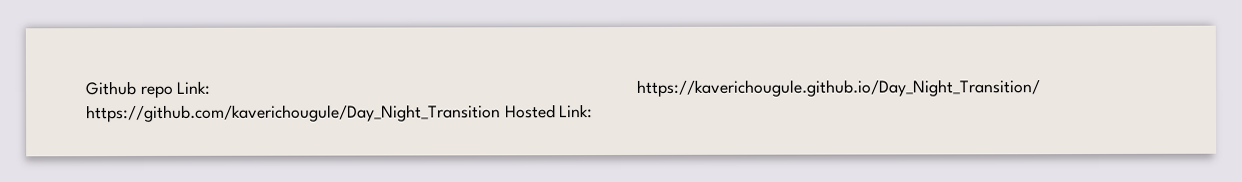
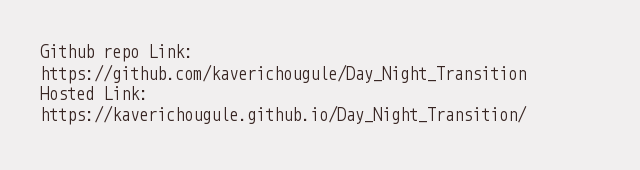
(501, 113) none -> (526, 74) //

